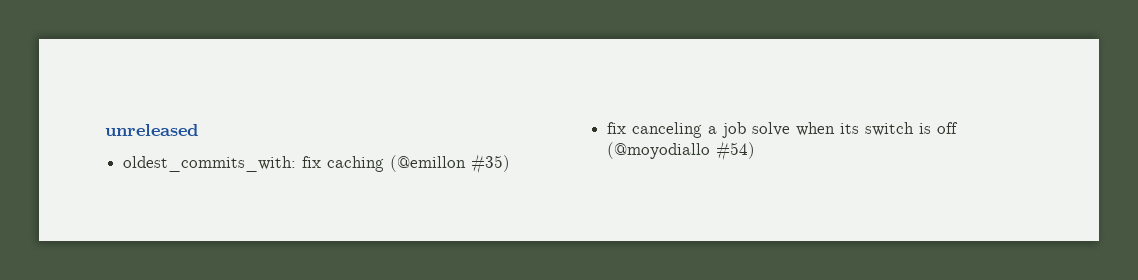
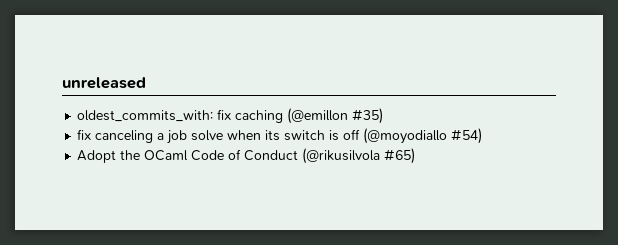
(756, 151) none -> [77,148,416,164] // Adopt the OCaml Code of Conduct (@rikusilvola #65)

